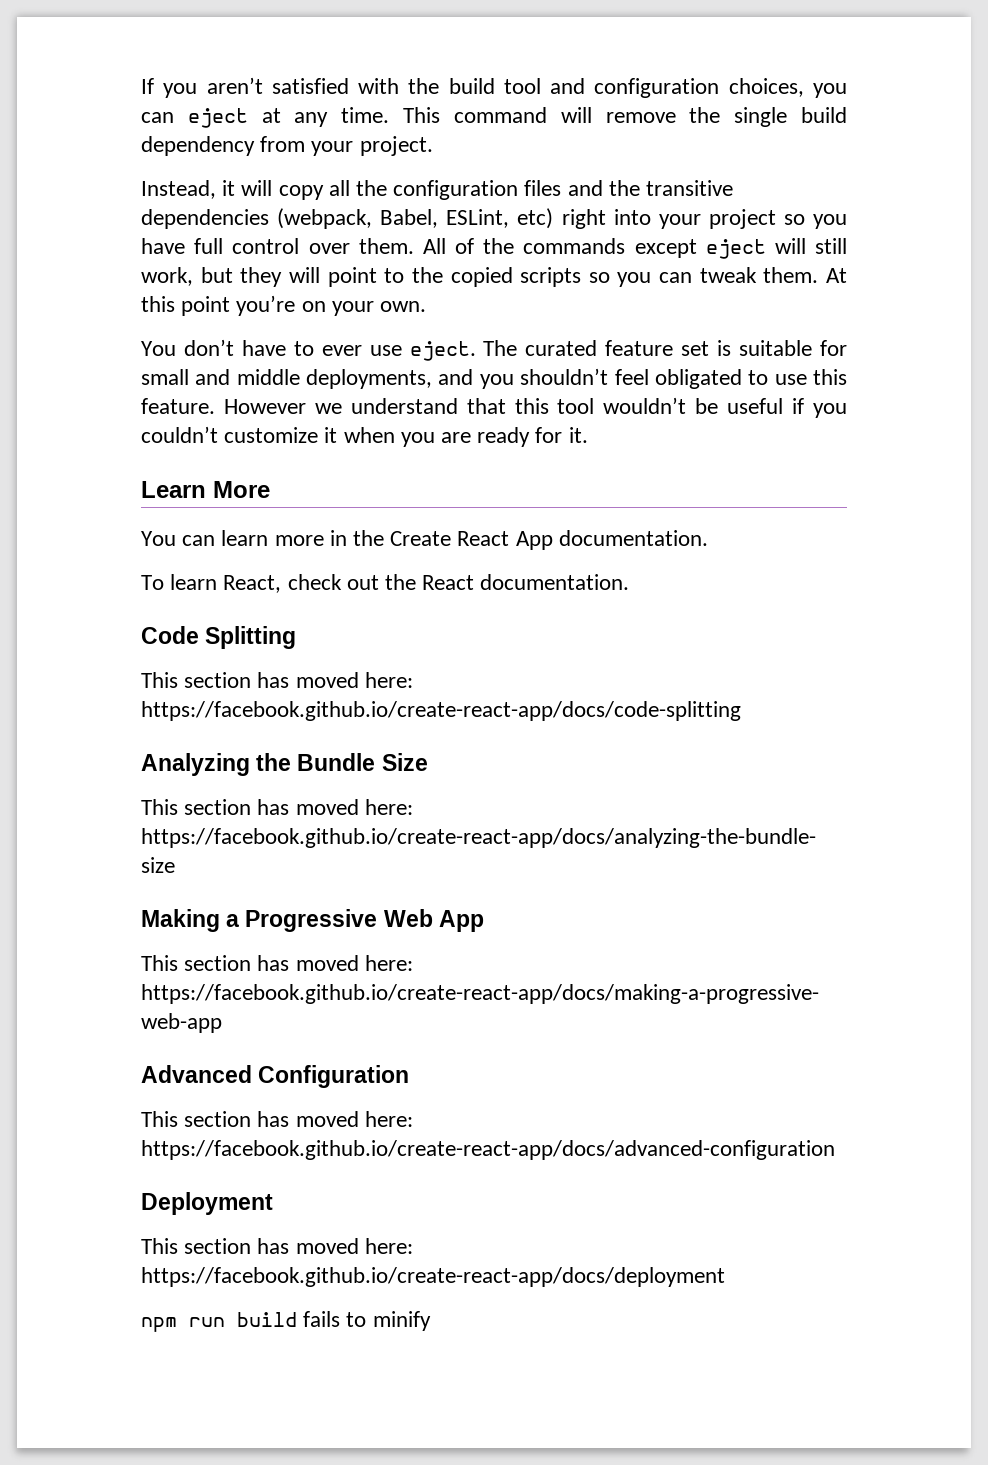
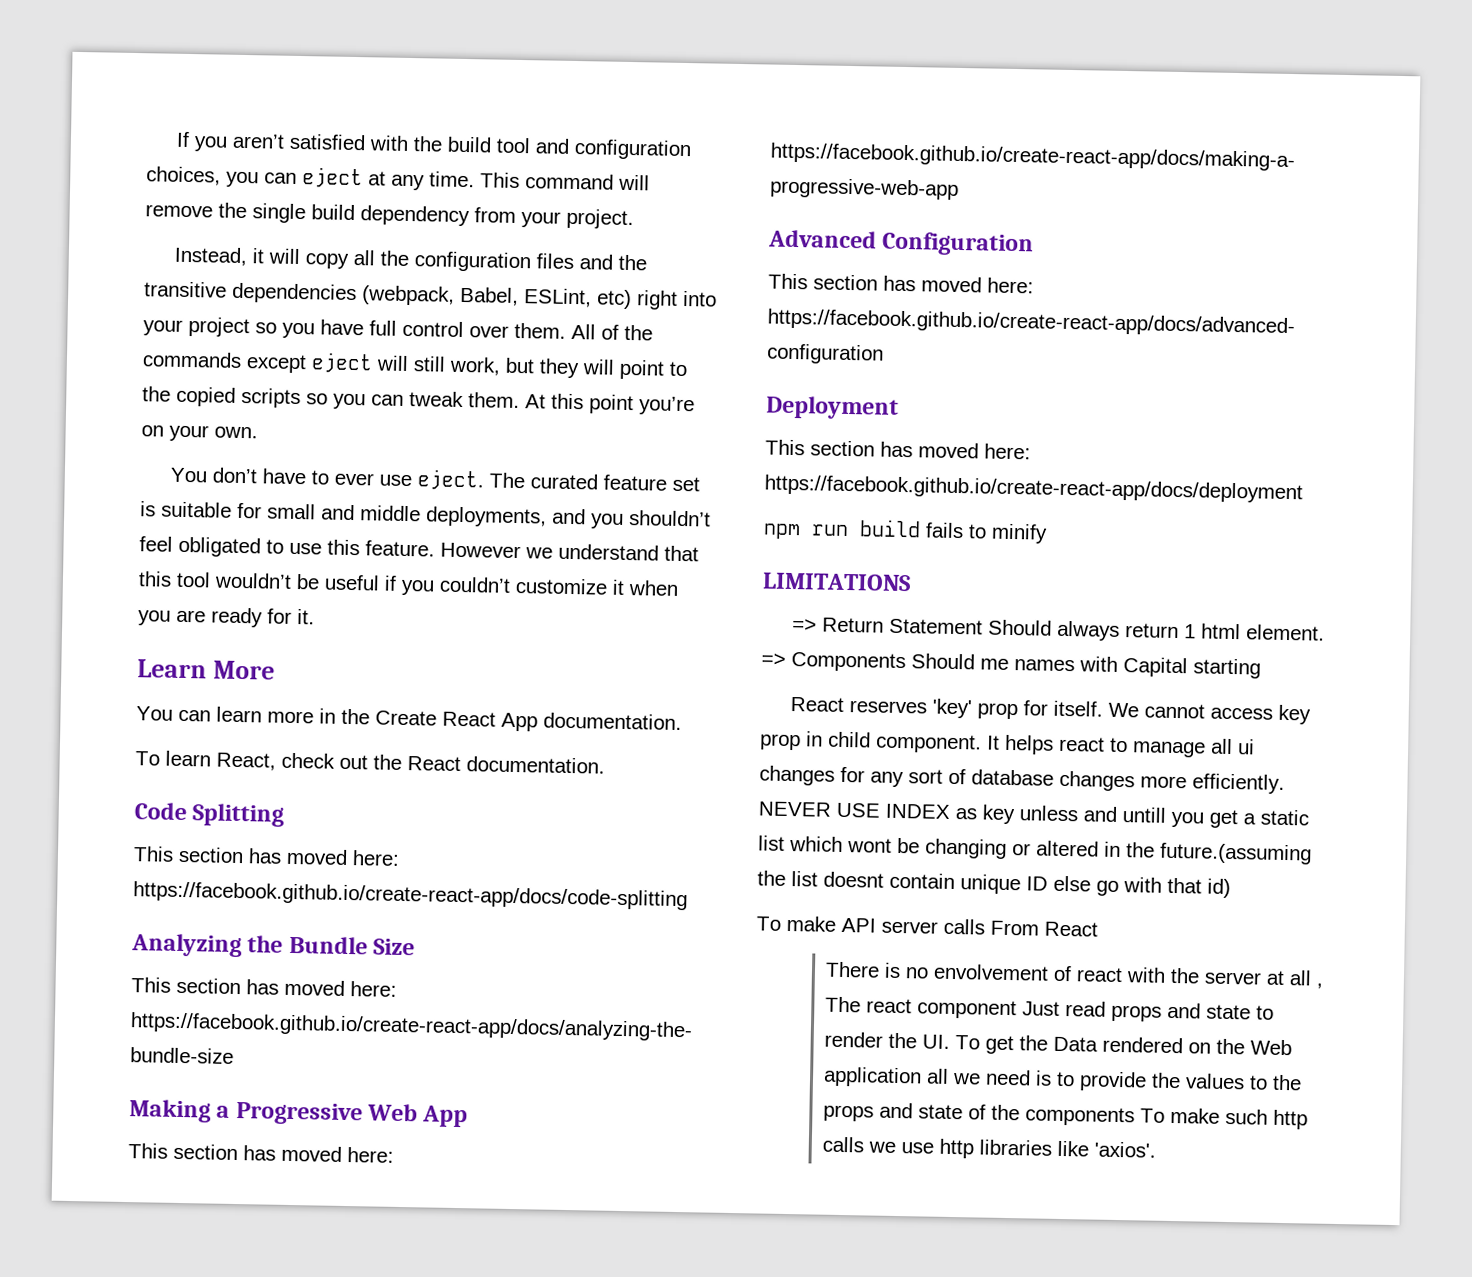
(431, 1321) none -> [762,572,911,592] [792,617,1326,641] [761,652,1261,679] [790,697,1312,725] [759,731,1255,758] [759,765,1285,794] [758,801,1309,829] [758,835,1312,865] [757,870,1231,899] [756,915,1098,937] [825,961,1324,989] [825,996,1275,1022] [824,1031,1293,1056] [823,1066,1303,1092] [823,1102,1309,1130] [822,1136,1157,1159] // LIMITATIONS // => Return Statement Should always return 1 html element. => Components Should me names with Capital starting // React reserves 'key' prop for itself. We cannot access key prop in child component. It helps react to manage all ui changes for any sort of database changes more efficiently. NEVER USE INDEX as key unless and untill you get a static list which wont be changing or altered in the future.(assuming the list doesnt contain unique ID else go with that id) // To make API server calls From React // There is no envolvement of react with the server at all , The react component Just read props and state to render the UI. To get the Data rendered on the Web application all we need is to provide the values to the props and state of the components To make such http calls we use http libraries like 'axios'.

